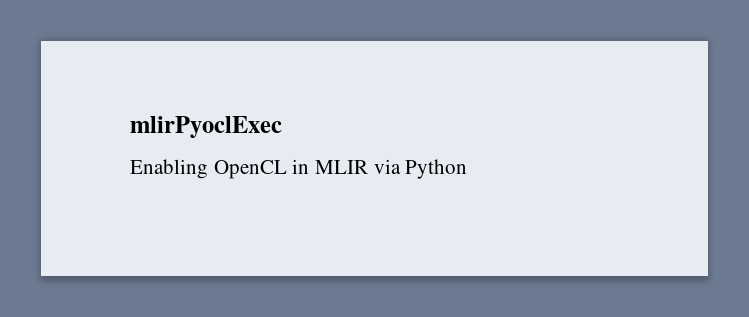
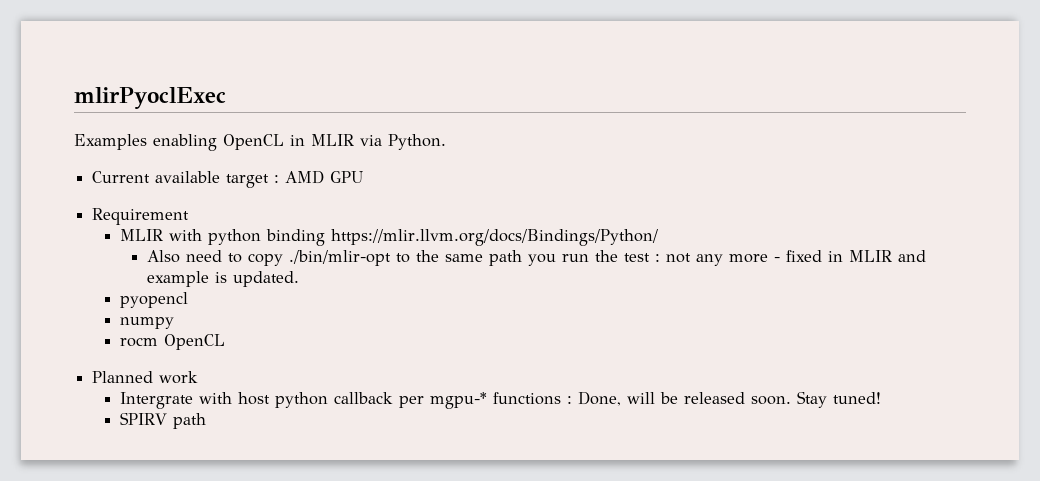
[130,159,208,179] Enabling -> [74,134,217,151] Examples enabling
[405,159,468,179] Python -> [388,134,446,150] [92,170,364,188] [92,208,190,225] [119,229,658,246] [146,250,926,266] [146,271,299,287] [119,292,188,308] [119,317,174,329] [119,334,225,350] [92,371,199,384] [119,391,881,409] [119,412,206,429] Python. // Current available target : AMD GPU // Requirement // MLIR with python binding https://mlir.llvm.org/docs/Bindings/Python/ // Also need to copy ./bin/mlir-opt to the same path you run the test : not any more - fixed in MLIR and example is updated. // pyopencl // numpy // rocm OpenCL // Planned work // Intergrate with host python callback per mgpu-* functions : Done, will be released soon. Stay tuned! // SPIRV path

